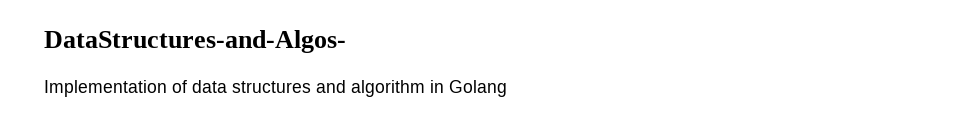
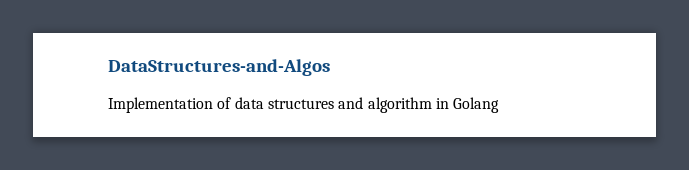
[44,30,346,53] DataStructures-and-Algos- -> [108,59,330,76] DataStructures-and-Algos

